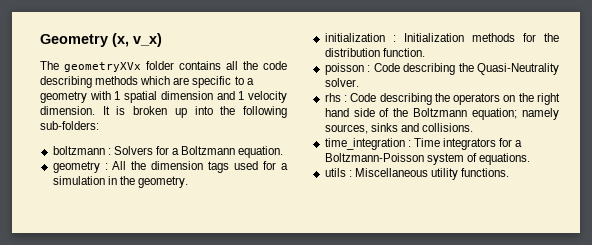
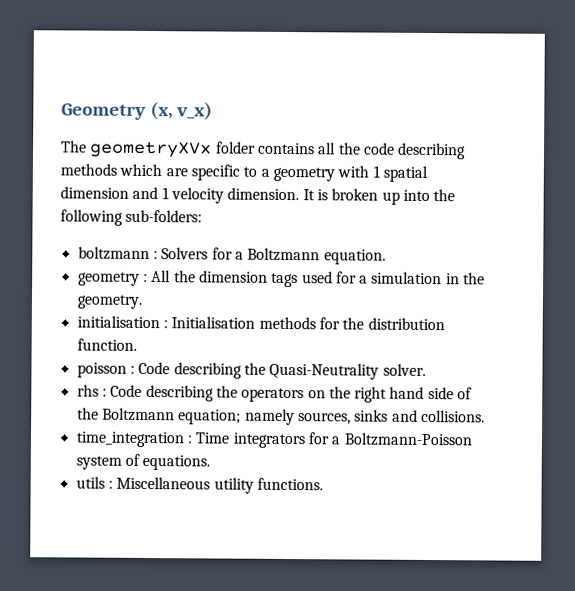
[324,33,464,42] initialization : Initialization -> [76,315,256,329] initialisation : Initialisation

